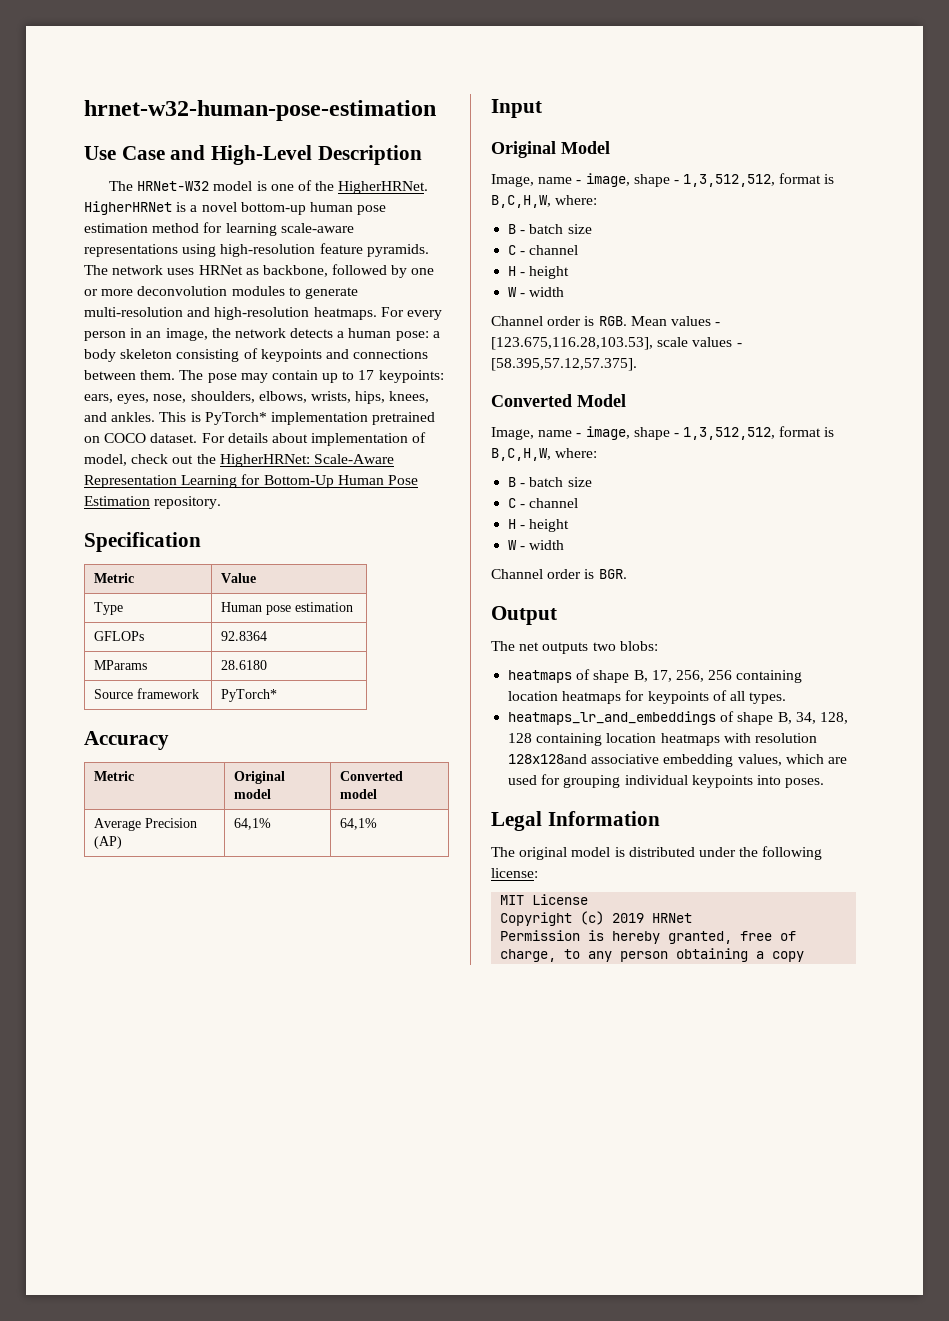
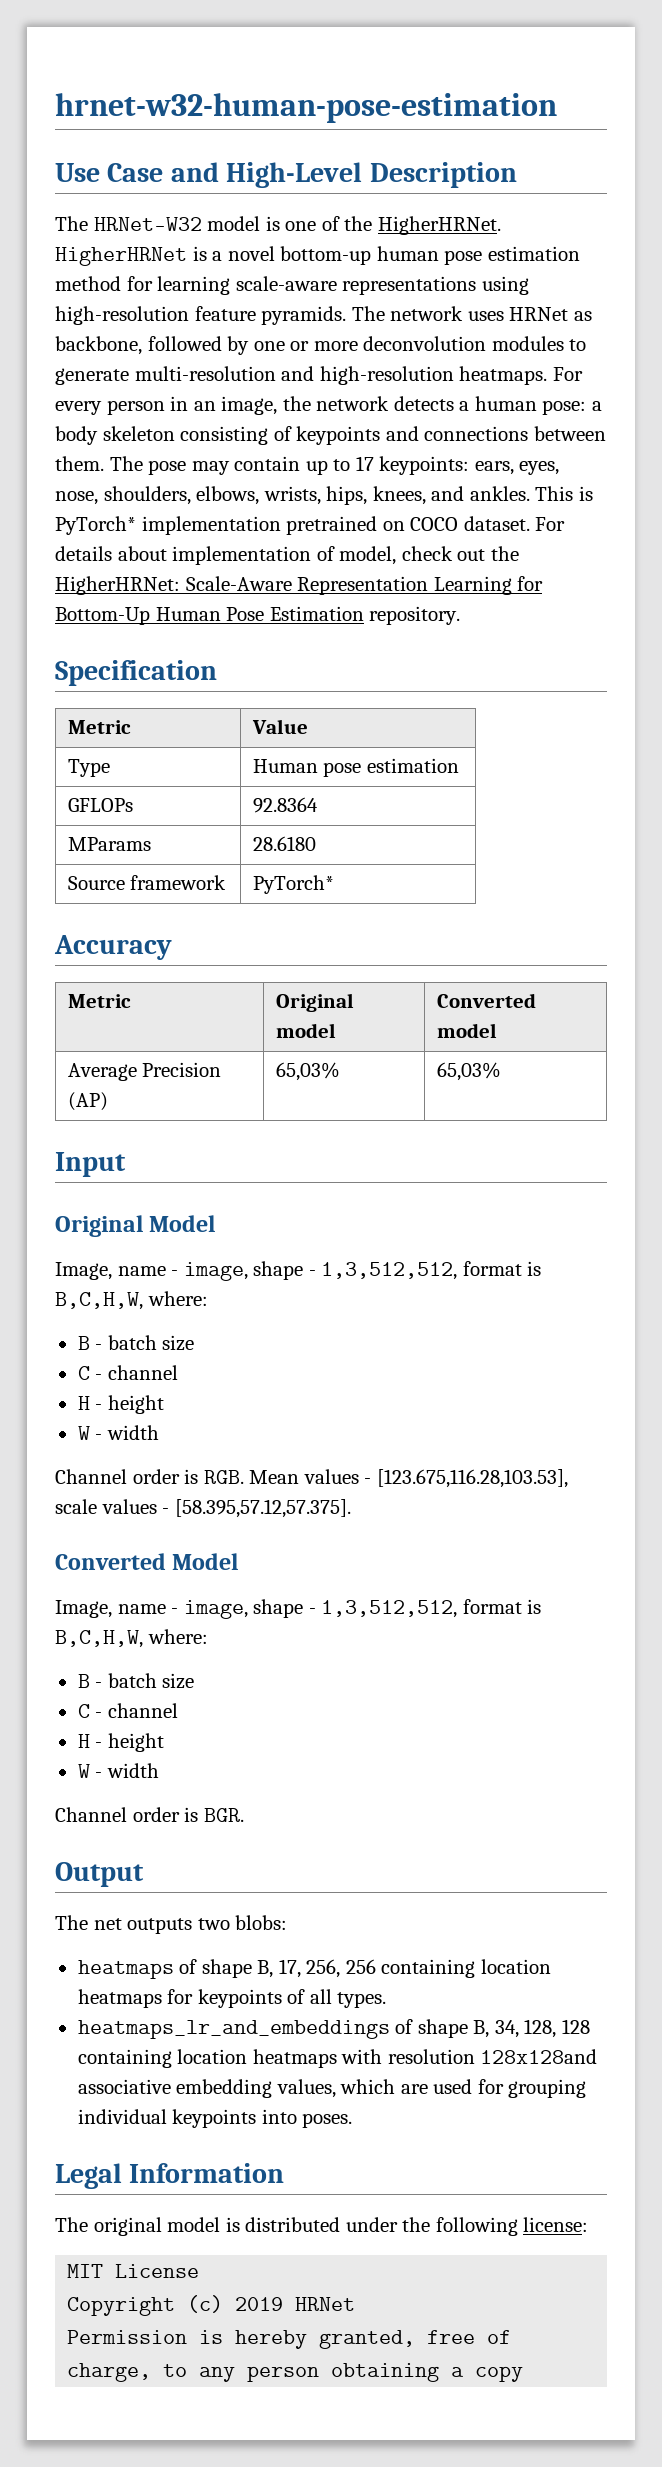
[234,818,272,830] [340,818,378,830] 64,1% | 64,1% -> [275,1062,340,1081] [436,1062,501,1081] 65,03% | 65,03%

